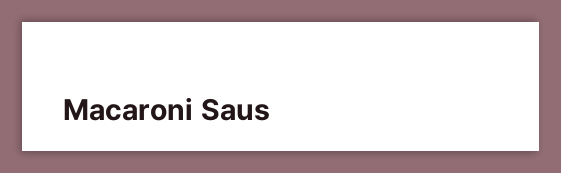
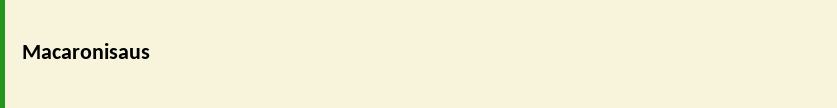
[63,97,270,121] Macaroni Saus -> [22,43,150,59] Macaronisaus

